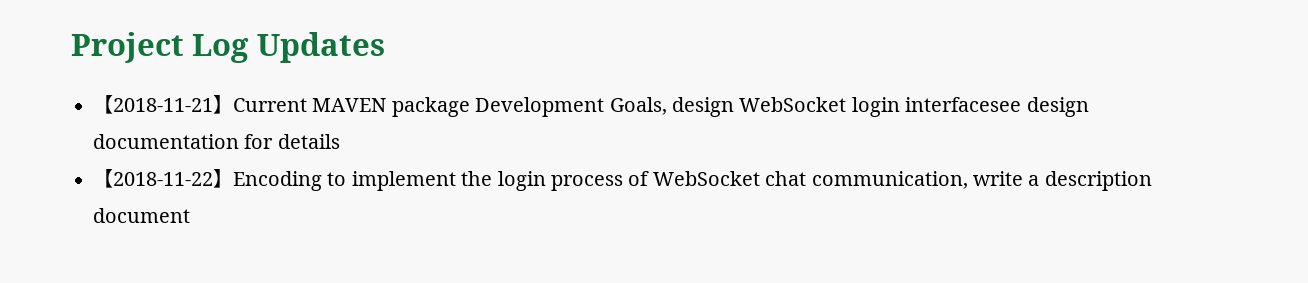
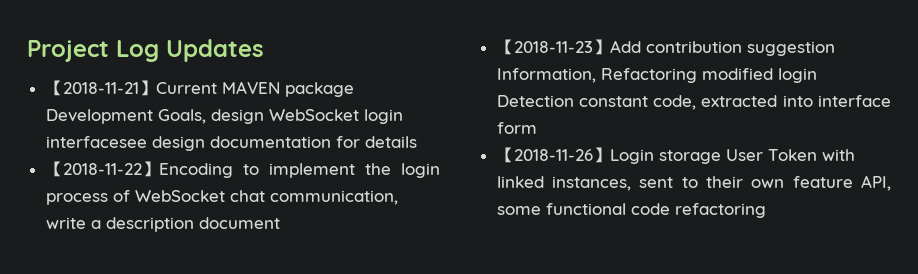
(190, 215) none -> [496,39,835,56] [496,68,817,83] [496,95,891,110] [496,122,537,134] [496,147,855,164] [496,175,891,191] [496,203,766,218] // 【2018-11-23】Add contribution suggestion Information, Refactoring modified login Detection constant code, extracted into interface form // 【2018-11-26】Login storage User Token with linked instances, sent to their own feature API, some functional code refactoring

